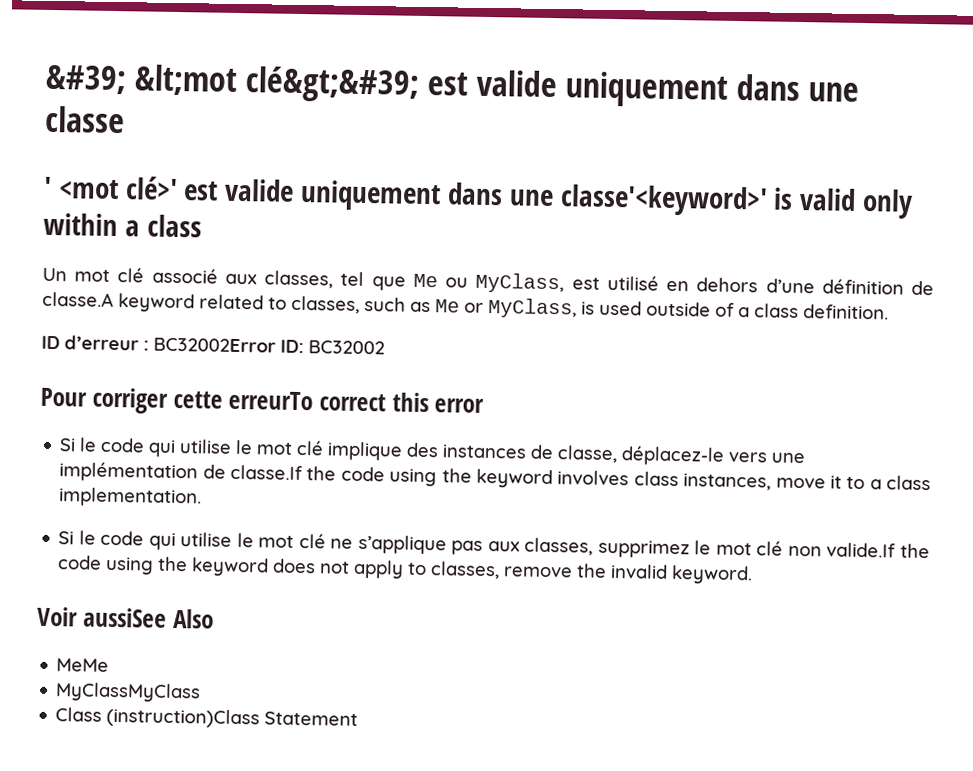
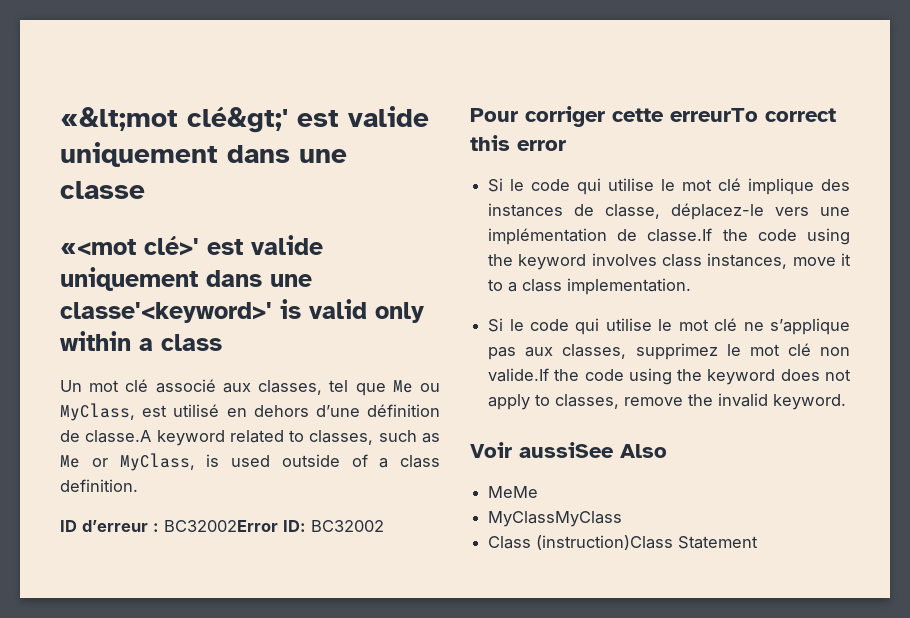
[45,64,421,103] &#39; &lt;mot clé&gt;&#39; -> [60,107,288,133] «&lt;mot clé&gt;'
[43,176,119,200] ' <mot -> [60,239,136,256] «<mot

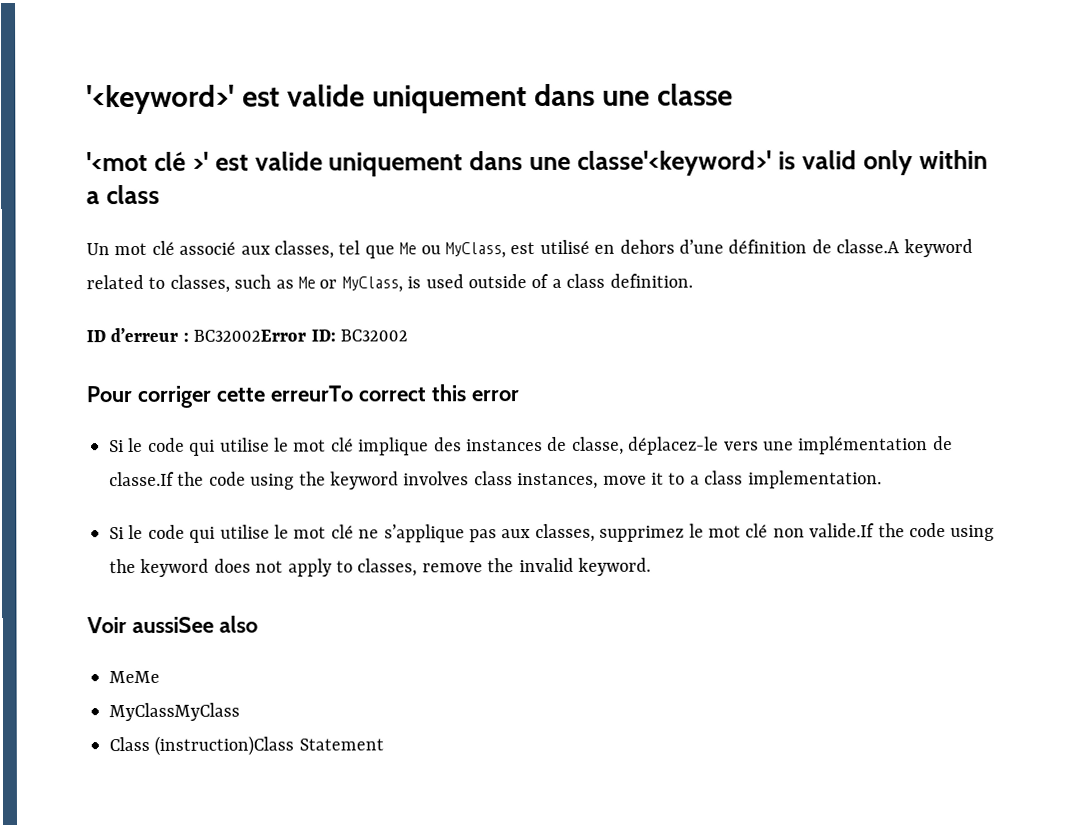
[60,107,288,133] «&lt;mot clé&gt;' -> [86,84,235,115] '<keyword>'
[60,236,199,256] «<mot clé>' -> [86,151,209,172] '<mot clé >'
[620,444,667,458] Also -> [218,615,258,633] also

